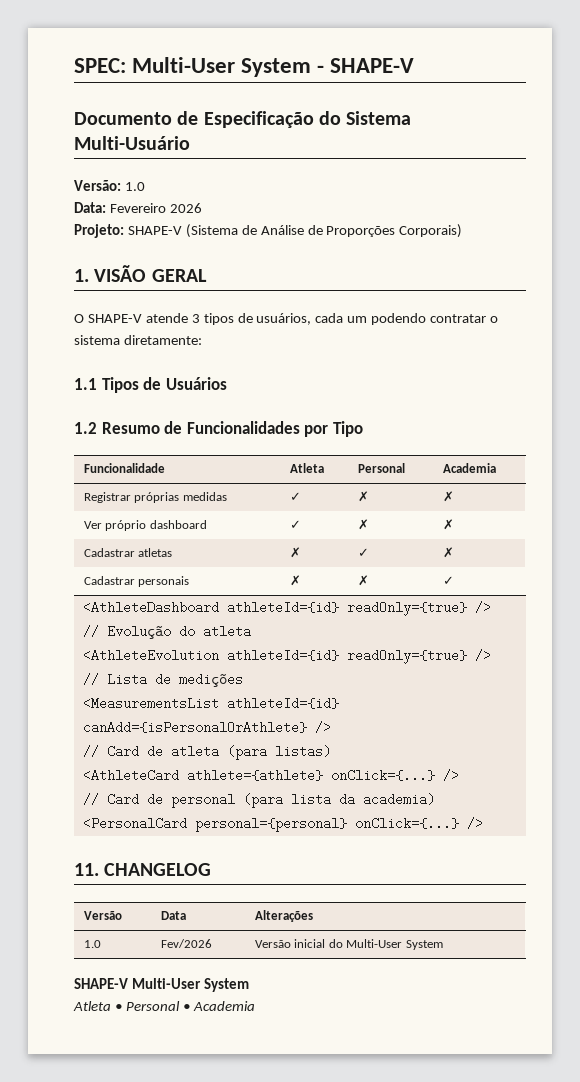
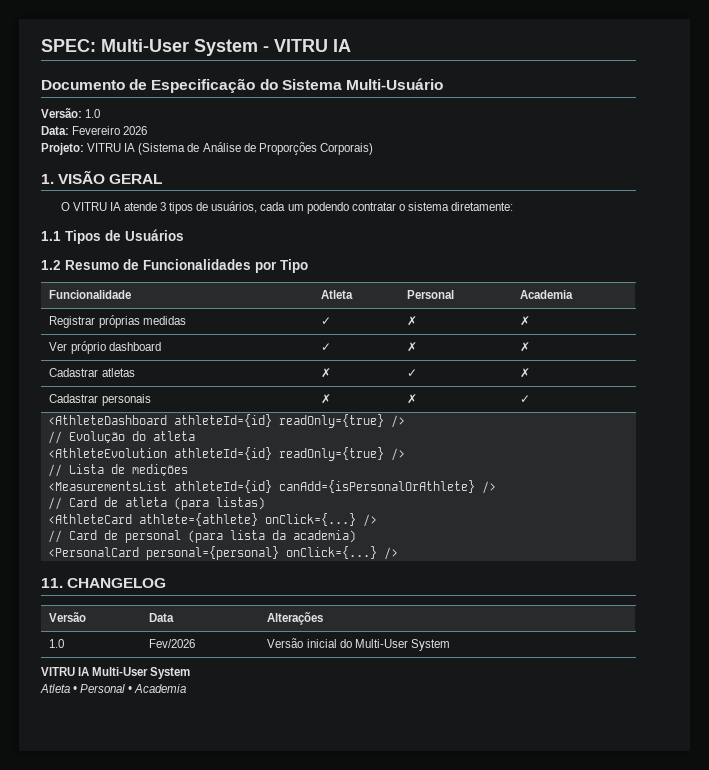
[330,58,415,73] SHAPE-V -> [274,39,351,52] VITRU IA
[127,226,182,235] SHAPE-V -> [87,143,136,152] VITRU IA
[87,314,142,323] SHAPE-V -> [72,202,121,211] VITRU IA
[74,978,128,989] SHAPE-V -> [41,667,90,676] VITRU IA

